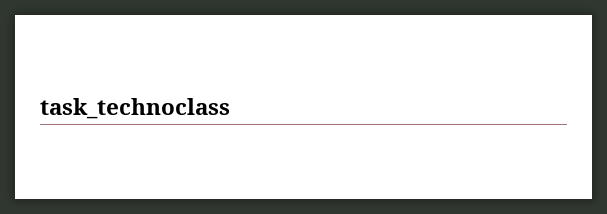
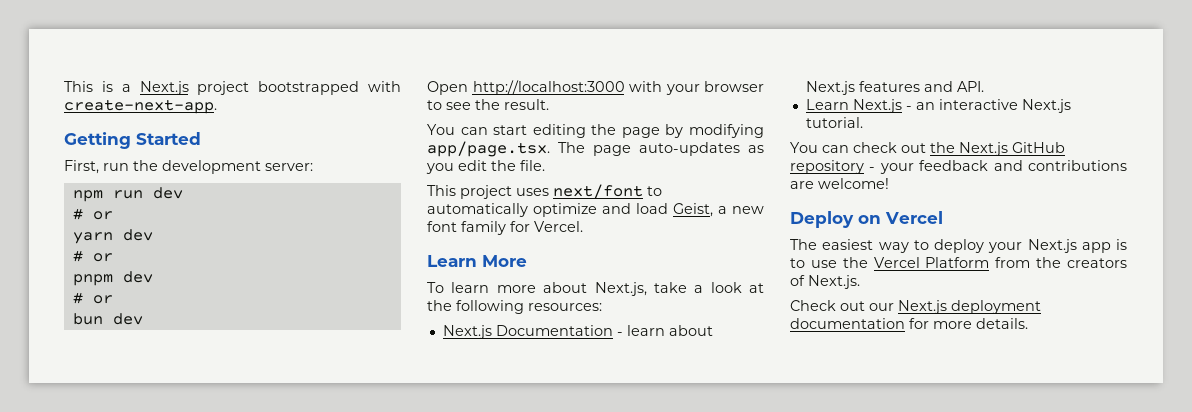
[40,98,230,119] task_technoclass -> [64,81,401,95] [64,99,217,114] [64,132,201,149] [64,160,313,174] [72,187,183,202] [72,208,113,220] [72,229,153,244] [72,250,113,262] [72,271,153,286] [72,292,113,304] [72,313,143,325] [427,80,764,95] [427,99,549,110] [427,124,764,138] [427,141,764,157] [426,160,545,174] [427,184,662,199] [427,203,764,217] [427,221,583,235] [427,255,527,267] [427,282,764,296] [427,300,602,314] [442,325,713,339] [805,81,984,95] [805,99,1071,113] [805,117,863,128] [790,142,1065,156] [790,160,1127,174] [790,178,889,189] [790,211,943,228] [790,239,1127,253] [790,257,1127,268] [790,275,860,289] [790,300,1041,314] [790,318,1028,329] This is a Next.js project bootstrapped with create-next-app. // Getting Started // First, run the development server: // npm run dev // # or // yarn dev // # or // pnpm dev // # or // bun dev // Open http://localhost:3000 with your browser to see the result. // You can start editing the page by modifying app/page.tsx. The page auto-updates as you edit the file. // This project uses next/font to automatically optimize and load Geist, a new font family for Vercel. // Learn More // To learn more about Next.js, take a look at the following resources: // Next.js Documentation - learn about Next.js features and API. // Learn Next.js - an interactive Next.js tutorial. // You can check out the Next.js GitHub repository - your feedback and contributions are welcome! // Deploy on Vercel // The easiest way to deploy your Next.js app is to use the Vercel Platform from the creators of Next.js. // Check out our Next.js deployment documentation for more details.

